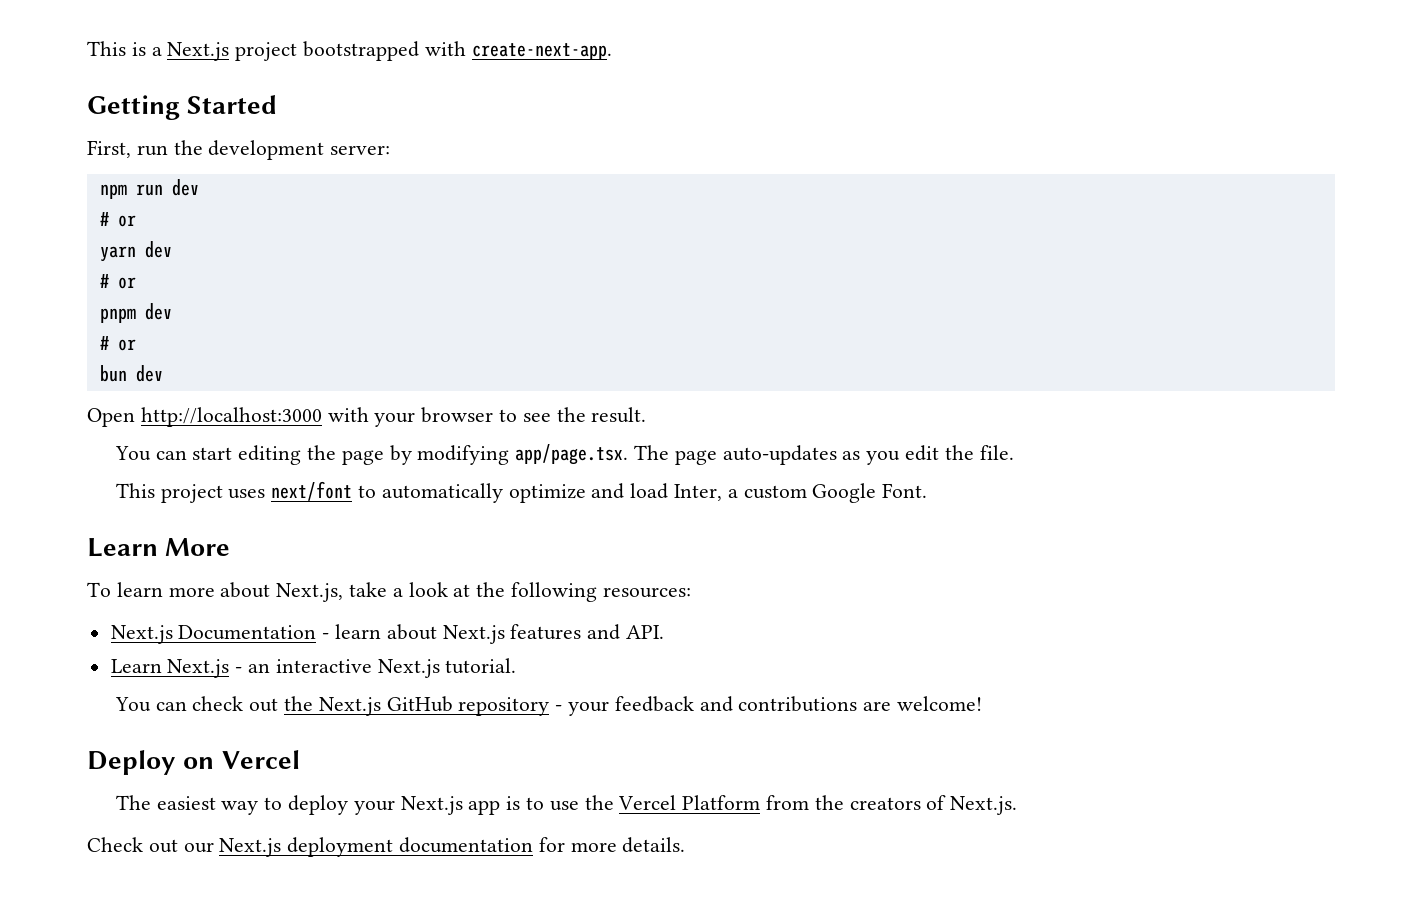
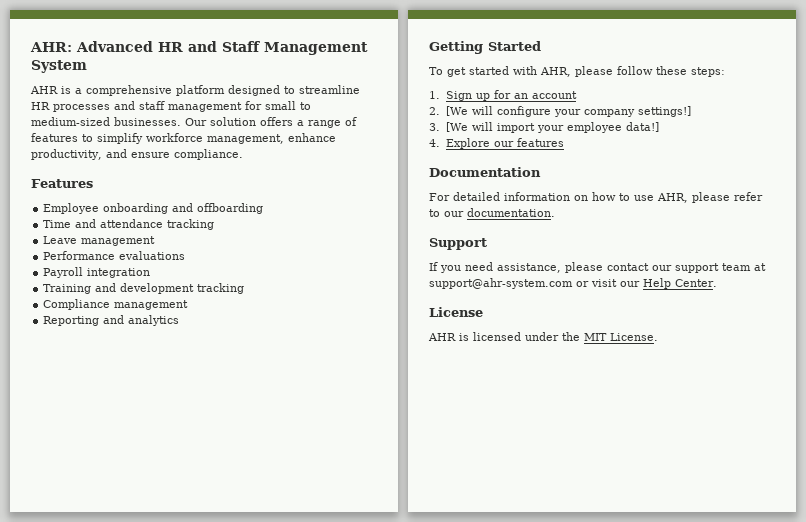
[87,41,612,61] [87,95,278,120] [87,140,391,160] [99,179,199,199] [99,212,136,227] [99,241,172,262] [99,274,136,289] [99,303,172,323] [99,336,136,351] [99,365,163,382] [87,407,647,427] [114,444,1014,465] [115,481,928,503] [87,538,231,557] [87,582,691,602] [110,624,665,644] [110,658,517,678] [114,696,983,716] [87,750,300,775] [115,795,1018,815] [87,837,686,857] This is a Next.js project bootstrapped with create-next-app. // Getting Started // First, run the development server: // npm run dev // # or // yarn dev // # or // pnpm dev // # or // bun dev // Open http://localhost:3000 with your browser to see the result. // You can start editing the page by modifying app/page.tsx. The page auto-updates as you edit the file. // This project uses next/font to automatically optimize and load Inter, a custom Google Font. // Learn More // To learn more about Next.js, take a look at the following resources: // Next.js Documentation - learn about Next.js features and API. // Learn Next.js - an interactive Next.js tutorial. // You can check out the Next.js GitHub repository - your feedback and contributions are welcome! // Deploy on Vercel // The easiest way to deploy your Next.js app is to use the Vercel Platform from the creators of Next.js. // Check out our Next.js deployment documentation for more details. -> [30,41,368,55] [31,60,87,73] [30,85,360,96] [31,101,311,112] [31,117,357,128] [31,133,336,144] [31,149,243,160] [31,179,93,188] [43,203,264,214] [43,219,215,230] [43,236,156,246] [43,251,186,260] [43,267,151,278] [43,283,245,294] [43,299,189,310] [43,315,180,326] [429,41,541,54] [429,66,725,77] [429,90,577,101] [429,106,691,117] [429,122,659,133] [429,138,564,149] [429,167,541,177] [429,192,763,203] [429,208,555,217] [429,238,487,250] [429,262,766,273] [429,278,717,289] [429,307,483,317] [428,332,658,341] AHR: Advanced HR and Staff Management System // AHR is a comprehensive platform designed to streamline HR processes and staff management for small to medium-sized businesses. Our solution offers a range of features to simplify workforce management, enhance productivity, and ensure compliance. // Features // Employee onboarding and offboarding // Time and attendance tracking // Leave management // Performance evaluations // Payroll integration // Training and development tracking // Compliance management // Reporting and analytics // Getting Started // To get started with AHR, please follow these steps: // 1. Sign up for an account // 2. [We will configure your company settings!] // 3. [We will import your employee data!] // 4. Explore our features // Documentation // For detailed information on how to use AHR, please refer to our documentation. // Support // If you need assistance, please contact our support team at support@ahr-system.com or visit our Help Center. // License // AHR is licensed under the MIT License.

